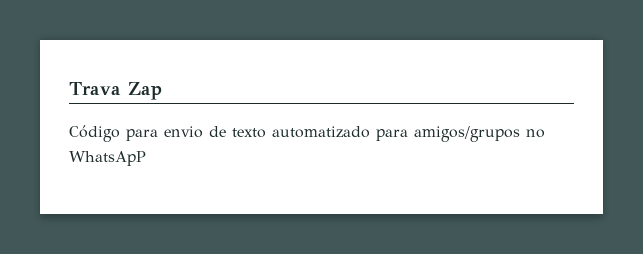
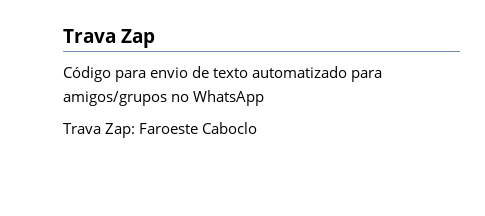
[69,151,146,166] WhatsApP -> [193,90,265,106] [63,122,258,138] WhatsApp // Trava Zap: Faroeste Caboclo

